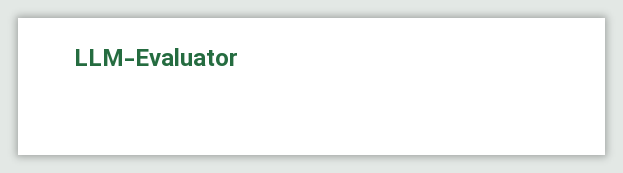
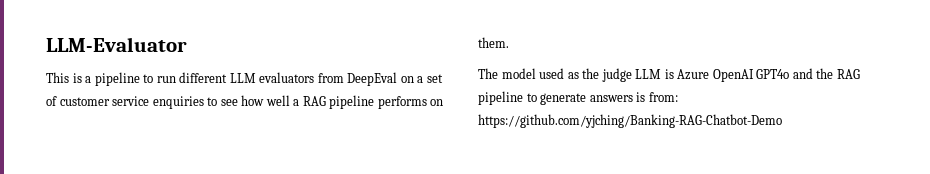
(238, 57) none -> [46,72,443,86] [46,95,444,109] [478,37,509,48] [478,68,860,82] [478,91,678,105] [478,114,782,128] // This is a pipeline to run different LLM evaluators from DeepEval on a set of customer service enquiries to see how well a RAG pipeline performs on them. // The model used as the judge LLM is Azure OpenAI GPT4o and the RAG pipeline to generate answers is from: https://github.com/yjching/Banking-RAG-Chatbot-Demo

